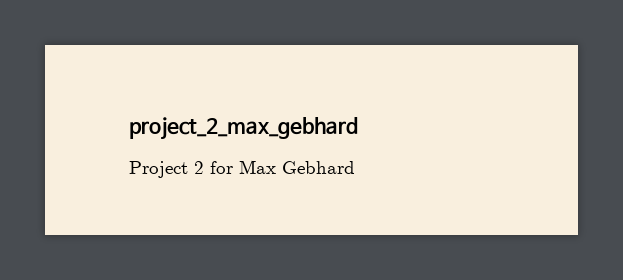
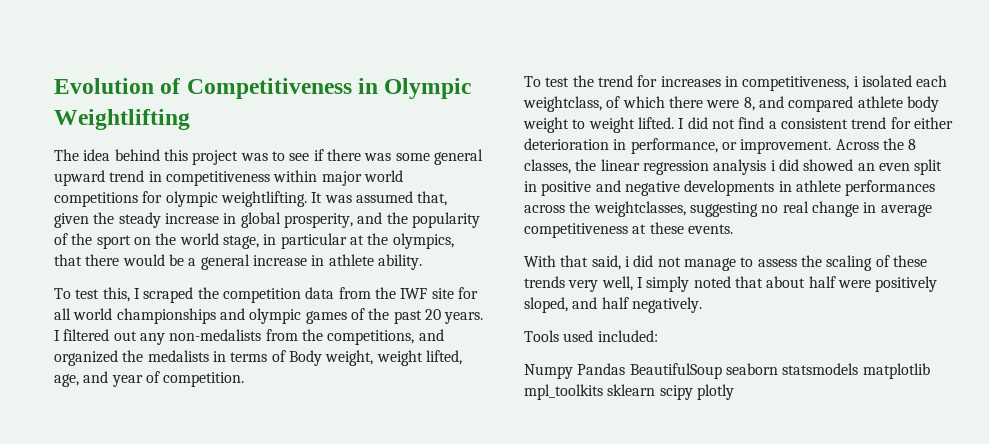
[129,117,358,140] [129,160,355,178] project_2_max_gebhard // Project 2 for Max Gebhard -> [54,78,472,99] [54,109,190,130] [54,149,483,165] [54,170,403,186] [54,191,448,207] [54,212,480,228] [54,233,454,249] [54,254,422,270] [54,287,478,303] [54,308,484,324] [54,329,444,345] [54,350,462,366] [54,371,245,387] [524,75,948,91] [523,96,939,112] [523,117,953,133] [524,138,917,154] [524,159,943,175] [524,180,936,196] [524,201,932,217] [524,222,733,238] [524,255,927,271] [524,276,938,292] [524,297,702,313] [524,330,658,342] [524,363,930,379] [524,384,734,400] Evolution of Competitiveness in Olympic Weightlifting // The idea behind this project was to see if there was some general upward trend in competitiveness within major world competitions for olympic weightlifting. It was assumed that, given the steady increase in global prosperity, and the popularity of the sport on the world stage, in particular at the olympics, that there would be a general increase in athlete ability. // To test this, I scraped the competition data from the IWF site for all world championships and olympic games of the past 20 years. I filtered out any non-medalists from the competitions, and organized the medalists in terms of Body weight, weight lifted, age, and year of competition. // To test the trend for increases in competitiveness, i isolated each weightclass, of which there were 8, and compared athlete body weight to weight lifted. I did not find a consistent trend for either deterioration in performance, or improvement. Across the 8 classes, the linear regression analysis i did showed an even split in positive and negative developments in athlete performances across the weightclasses, suggesting no real change in average competitiveness at these events. // With that said, i did not manage to assess the scaling of these trends very well, I simply noted that about half were positively sloped, and half negatively. // Tools used included: // Numpy Pandas BeautifulSoup seaborn statsmodels matplotlib mpl_toolkits sklearn scipy plotly

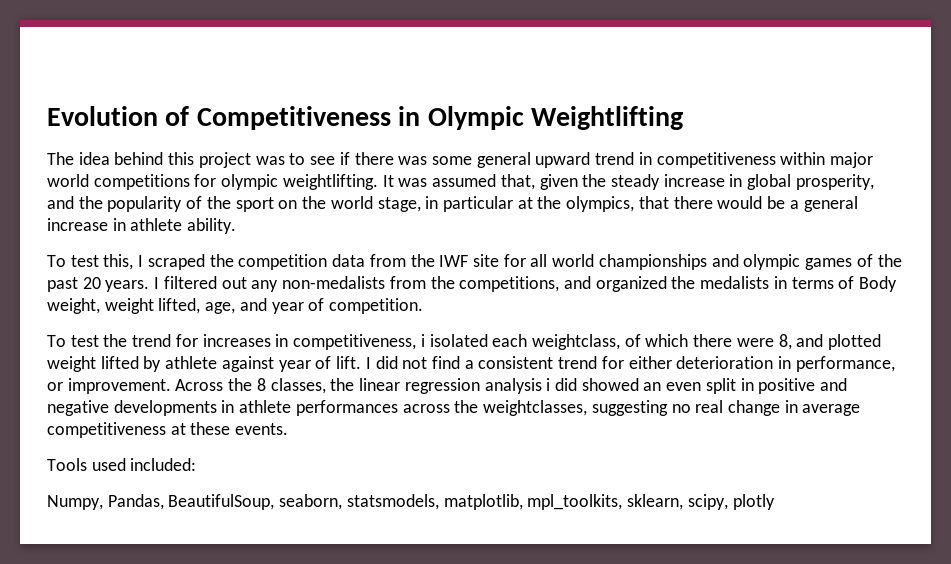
[788,96,939,112] [523,117,674,133] compared athlete body weight to weight lifted. -> [828,334,882,350] [47,356,362,372] plotted weight lifted by athlete against year of lift.
[524,255,927,271] [524,276,938,292] [524,297,702,313] [524,330,658,342] [524,363,930,379] [524,384,693,400] With that said, i did not manage to assess the scaling of these trends very well, I simply noted that about half were positively sloped, and half negatively. // Tools used included: // Numpy Pandas BeautifulSoup seaborn statsmodels matplotlib mpl_toolkits sklearn scipy -> [47,458,197,471] [47,494,728,510] Tools used included: // Numpy, Pandas, BeautifulSoup, seaborn, statsmodels, matplotlib, mpl_toolkits, sklearn, scipy,

